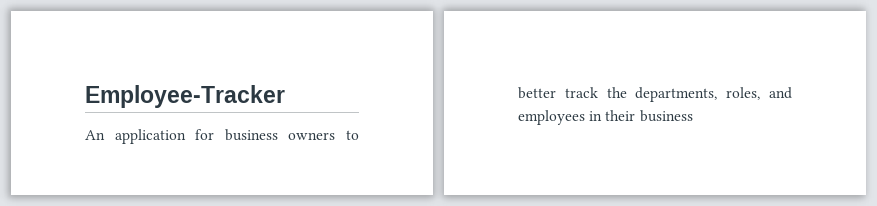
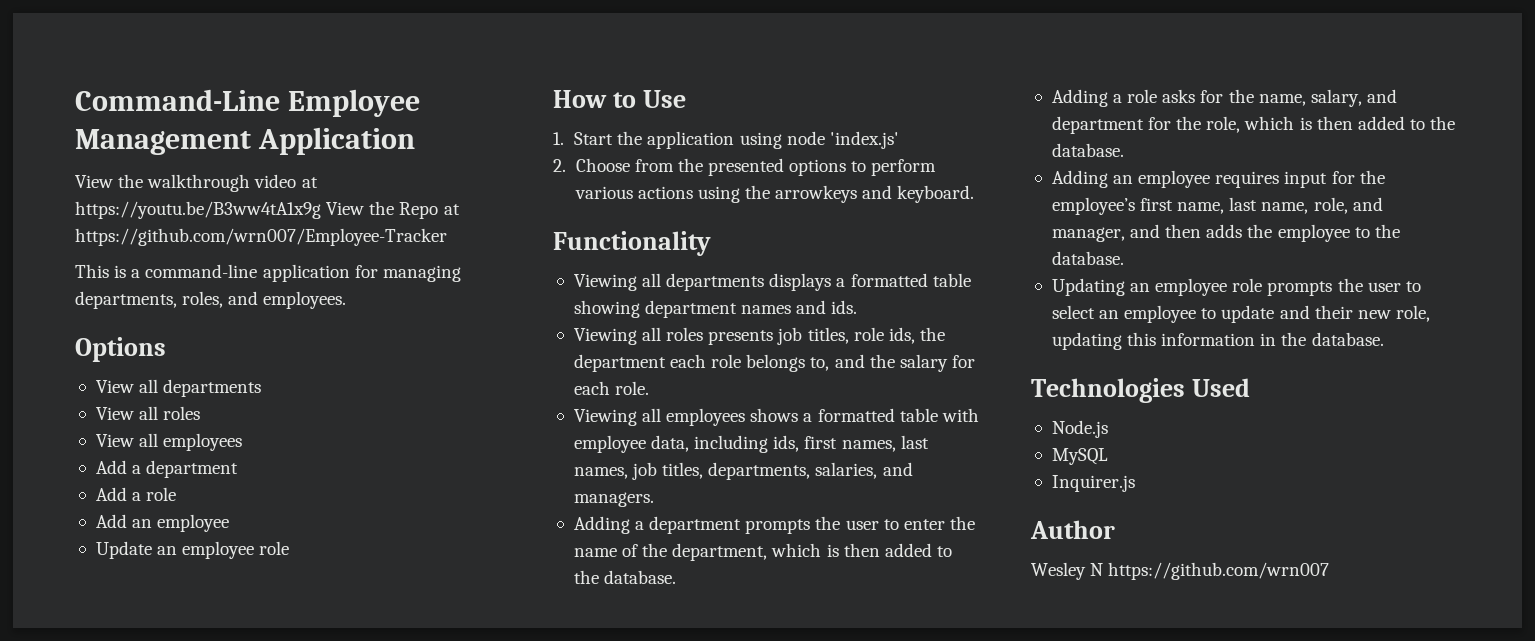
[85,85,285,108] [85,129,359,144] [518,87,792,102] [518,110,693,125] Employee-Tracker // An application for business owners to better track the departments, roles, and employees in their business -> [75,89,420,117] [75,127,415,155] [75,174,318,192] [75,201,460,219] [75,228,447,246] [75,264,461,282] [75,291,347,309] [75,337,166,362] [95,379,262,397] [95,406,201,420] [95,433,243,451] [95,460,239,478] [95,487,177,501] [95,514,230,532] [95,541,290,559] [553,90,686,108] [553,131,899,149] [553,158,937,176] [574,185,975,203] [553,231,711,256] [573,273,971,291] [573,300,858,318] [573,327,945,345] [573,354,975,372] [573,381,650,395] [573,408,979,426] [573,435,929,453] [573,462,913,480] [573,492,654,507] [573,516,975,534] [573,543,952,561] [573,570,677,584] [1051,89,1397,107] [1051,116,1456,134] [1051,143,1124,157] [1051,170,1385,188] [1051,197,1383,215] [1051,224,1400,242] [1051,251,1124,265] [1051,278,1421,296] [1051,305,1430,323] [1051,332,1384,350] [1031,378,1250,403] [1051,420,1108,438] [1051,448,1108,465] [1051,475,1135,492] [1030,520,1115,539] [1031,562,1330,580] Command-Line Employee Management Application // View the walkthrough video at https://youtu.be/B3ww4tA1x9g View the Repo at https://github.com/wrn007/Employee-Tracker // This is a command-line application for managing departments, roles, and employees. // Options // View all departments // View all roles // View all employees // Add a department // Add a role // Add an employee // Update an employee role // How to Use // 1. Start the application using node 'index.js' // 2. Choose from the presented options to perform various actions using the arrowkeys and keyboard. // Functionality // Viewing all departments displays a formatted table showing department names and ids. // Viewing all roles presents job titles, role ids, the department each role belongs to, and the salary for each role. // Viewing all employees shows a formatted table with employee data, including ids, first names, last names, job titles, departments, salaries, and managers. // Adding a department prompts the user to enter the name of the department, which is then added to the database. // Adding a role asks for the name, salary, and department for the role, which is then added to the database. // Adding an employee requires input for the employee’s first name, last name, role, and manager, and then adds the employee to the database. // Updating an employee role prompts the user to select an employee to update and their new role, updating this information in the database. // Technologies Used // Node.js // MySQL // Inquirer.js // Author // Wesley N https://github.com/wrn007

